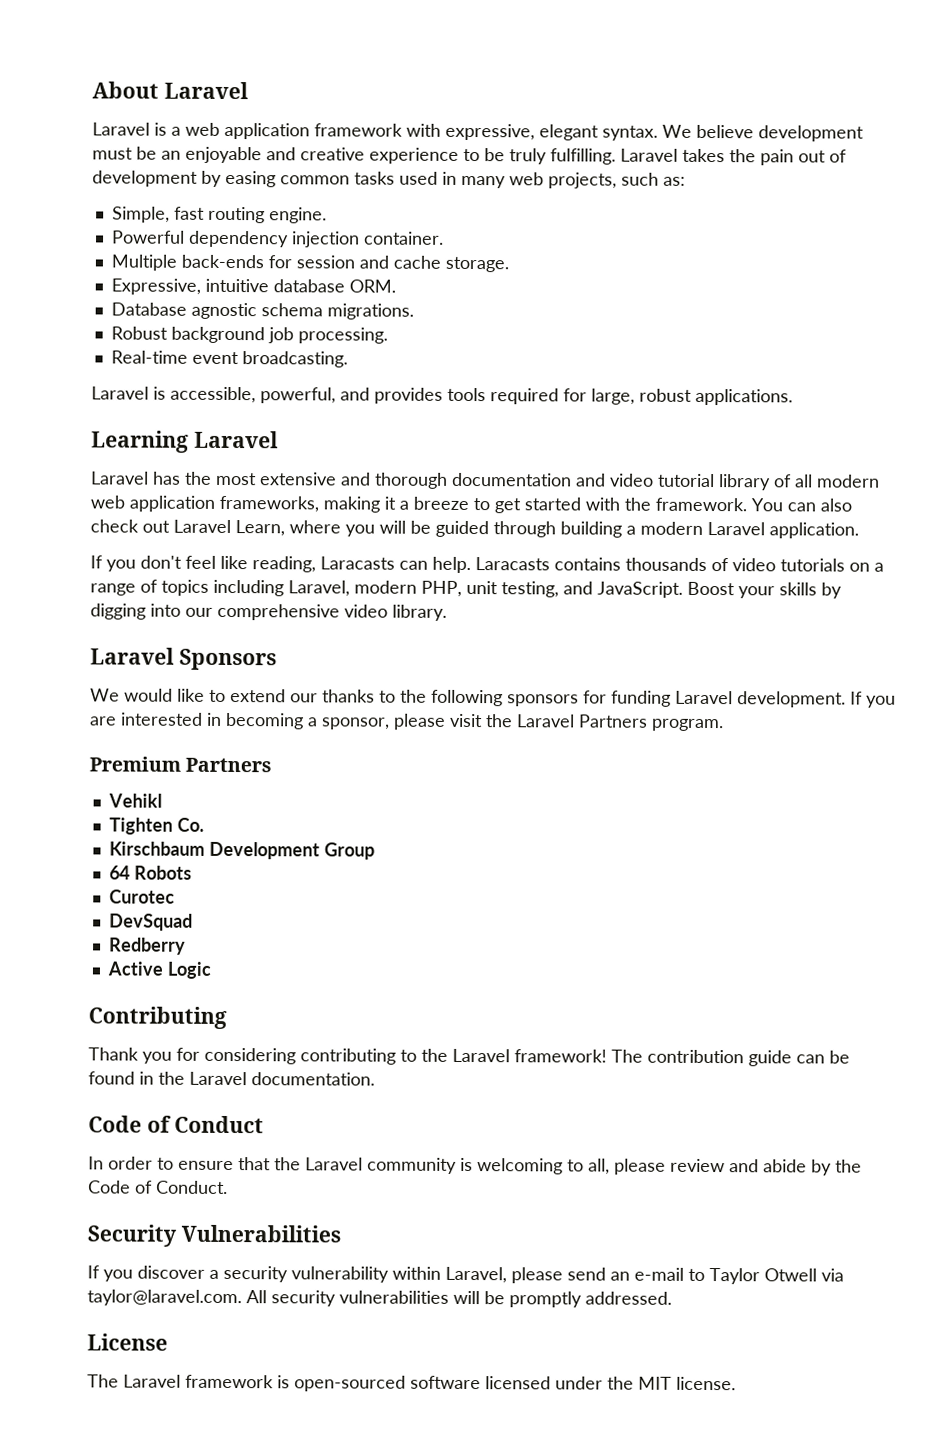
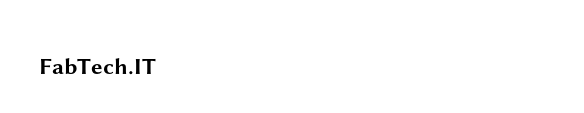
[92,81,249,100] [92,122,864,142] [92,146,847,166] [92,170,686,189] [111,206,327,224] [111,230,444,248] [110,254,509,273] [110,278,396,295] [110,302,414,320] [110,326,388,344] [110,350,348,368] [91,386,793,406] [91,430,279,453] [91,471,880,491] [90,495,852,514] [90,519,859,539] [90,555,884,574] [90,579,842,599] [90,603,447,621] [90,647,277,671] [90,688,896,708] [89,712,724,732] [89,756,273,773] [107,793,162,808] [108,817,204,835] [108,841,375,860] [108,865,192,880] [108,889,175,904] [108,913,193,931] [108,937,186,955] [106,961,212,979] [88,1006,227,1029] [88,1047,850,1067] [88,1071,375,1086] [88,1115,265,1134] [88,1156,862,1176] [88,1180,228,1194] [87,1224,341,1247] [87,1265,844,1285] [87,1289,672,1308] [87,1333,168,1351] [87,1374,736,1392] About Laravel // Laravel is a web application framework with expressive, elegant syntax. We believe development must be an enjoyable and creative experience to be truly fulfilling. Laravel takes the pain out of development by easing common tasks used in many web projects, such as: // Simple, fast routing engine. // Powerful dependency injection container. // Multiple back-ends for session and cache storage. // Expressive, intuitive database ORM. // Database agnostic schema migrations. // Robust background job processing. // Real-time event broadcasting. // Laravel is accessible, powerful, and provides tools required for large, robust applications. // Learning Laravel // Laravel has the most extensive and thorough documentation and video tutorial library of all modern web application frameworks, making it a breeze to get started with the framework. You can also check out Laravel Learn, where you will be guided through building a modern Laravel application. // If you don't feel like reading, Laracasts can help. Laracasts contains thousands of video tutorials on a range of topics including Laravel, modern PHP, unit testing, and JavaScript. Boost your skills by digging into our comprehensive video library. // Laravel Sponsors // We would like to extend our thanks to the following sponsors for funding Laravel development. If you are interested in becoming a sponsor, please visit the Laravel Partners program. // Premium Partners // Vehikl // Tighten Co. // Kirschbaum Development Group // 64 Robots // Curotec // DevSquad // Redberry // Active Logic // Contributing // Thank you for considering contributing to the Laravel framework! The contribution guide can be found in the Laravel documentation. // Code of Conduct // In order to ensure that the Laravel community is welcoming to all, please review and abide by the Code of Conduct. // Security Vulnerabilities // If you discover a security vulnerability within Laravel, please send an e-mail to Taylor Otwell via taylor@laravel.com. All security vulnerabilities will be promptly addressed. // License // The Laravel framework is open-sourced software licensed under the MIT license. -> [39,58,156,75] FabTech.IT

